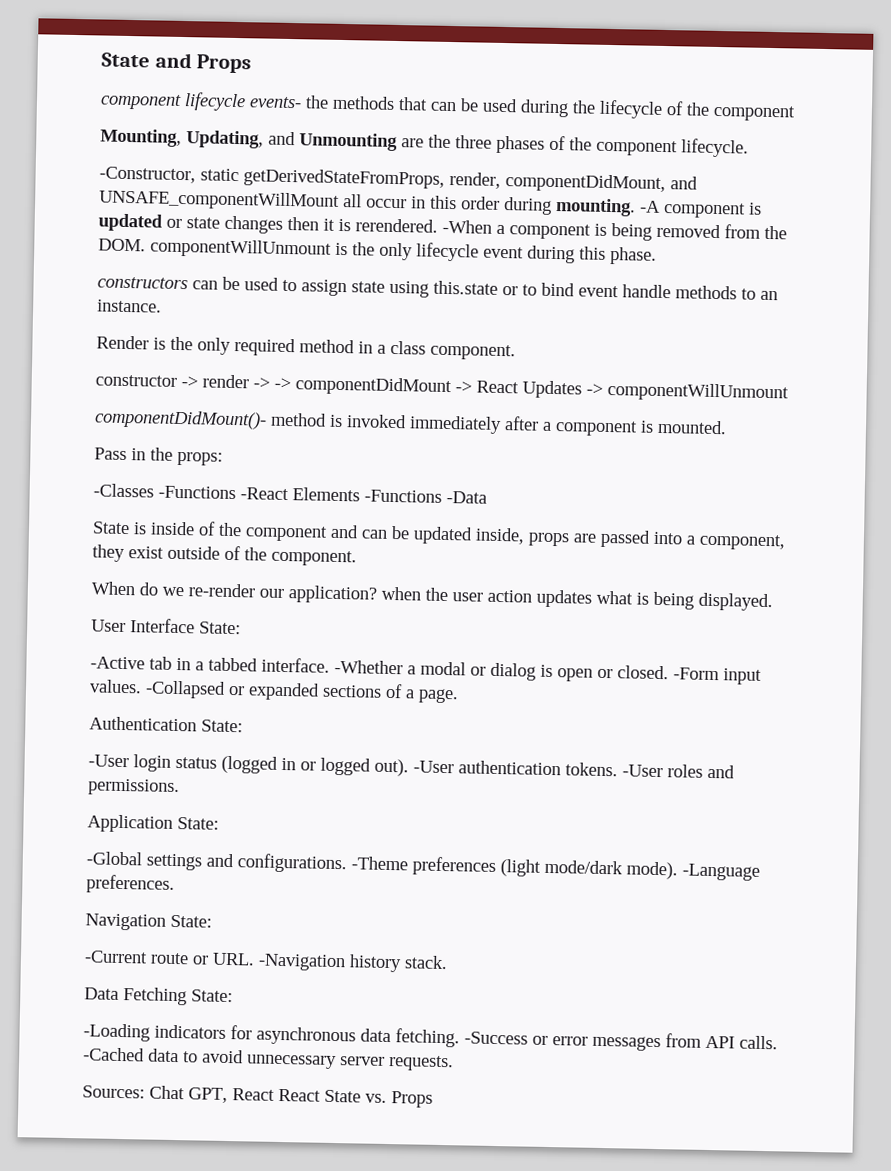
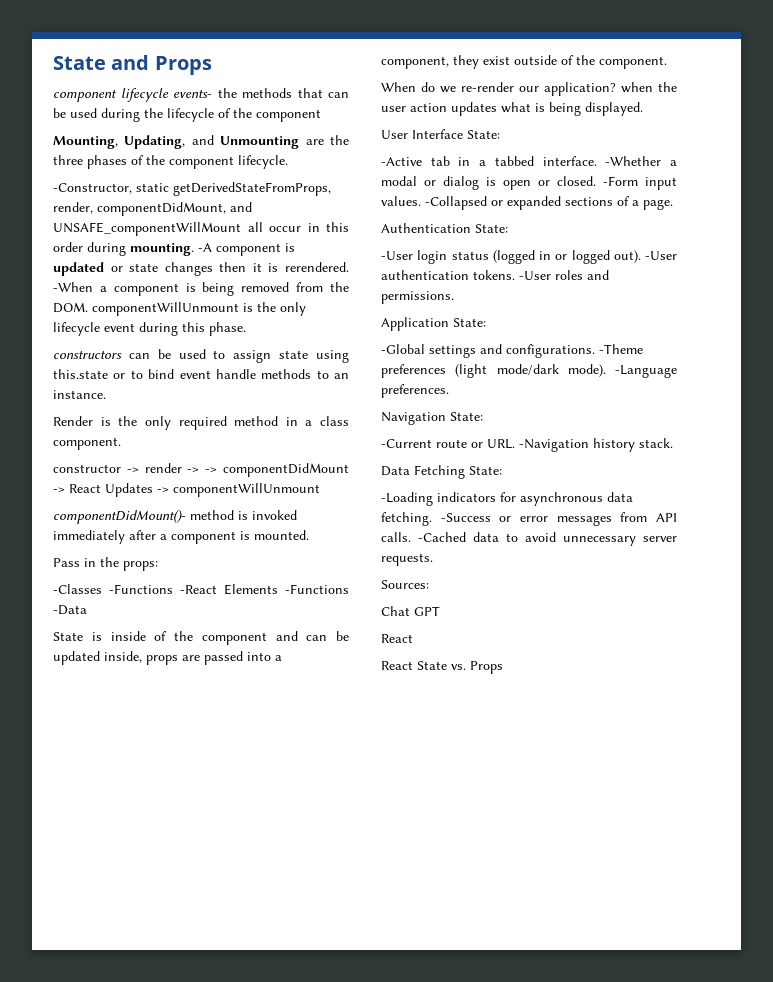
[149,1085,275,1104] Chat GPT, React -> [381,606,440,616] [381,634,413,643] // Chat GPT // React //

